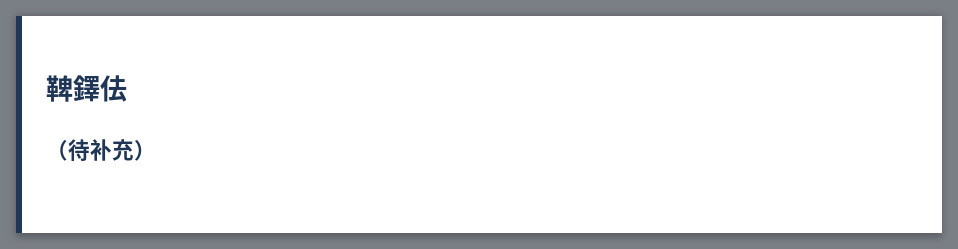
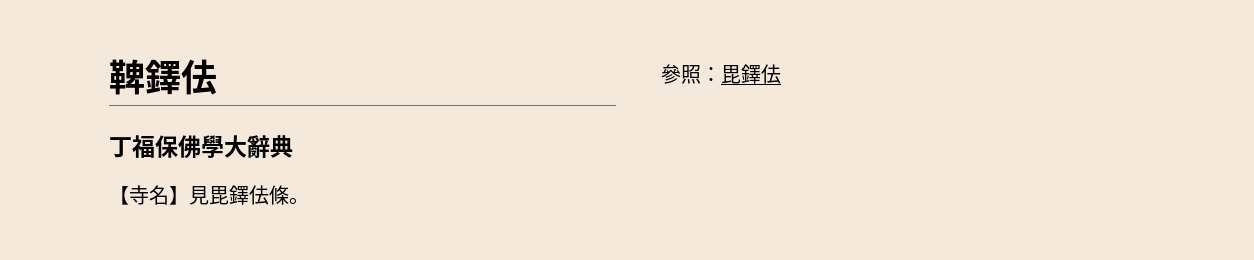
[46,139,156,161] （待补充） -> [109,135,293,159] [109,185,309,205] [661,64,781,84] 丁福保佛學大辭典 // 【寺名】見毘鐸佉條。 // 參照：毘鐸佉

